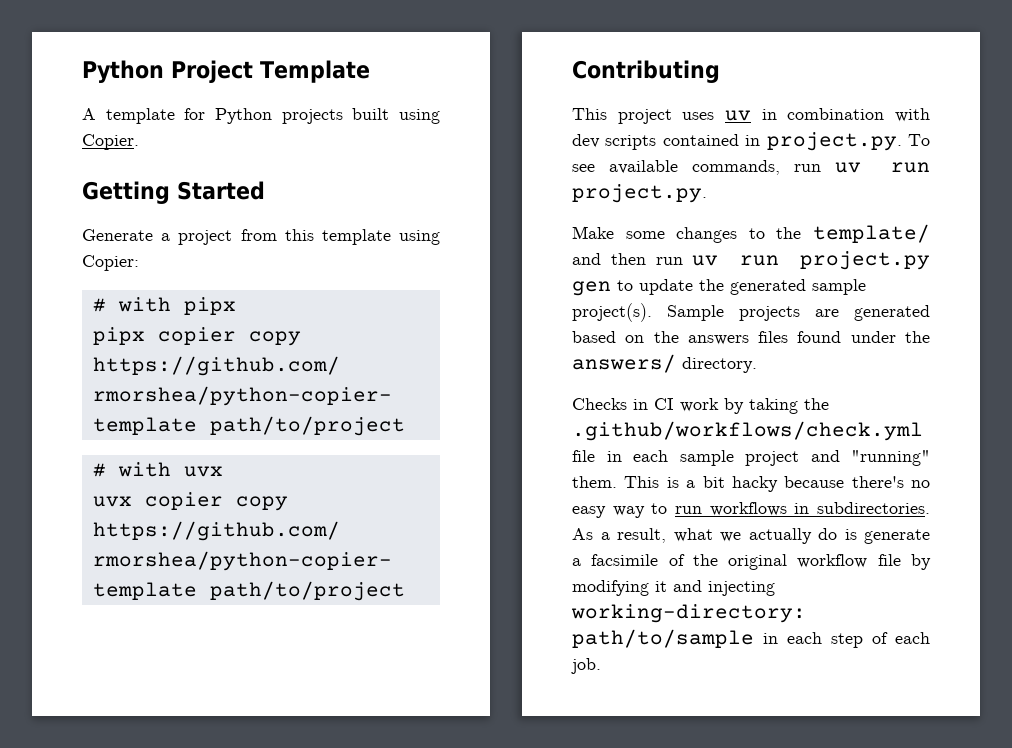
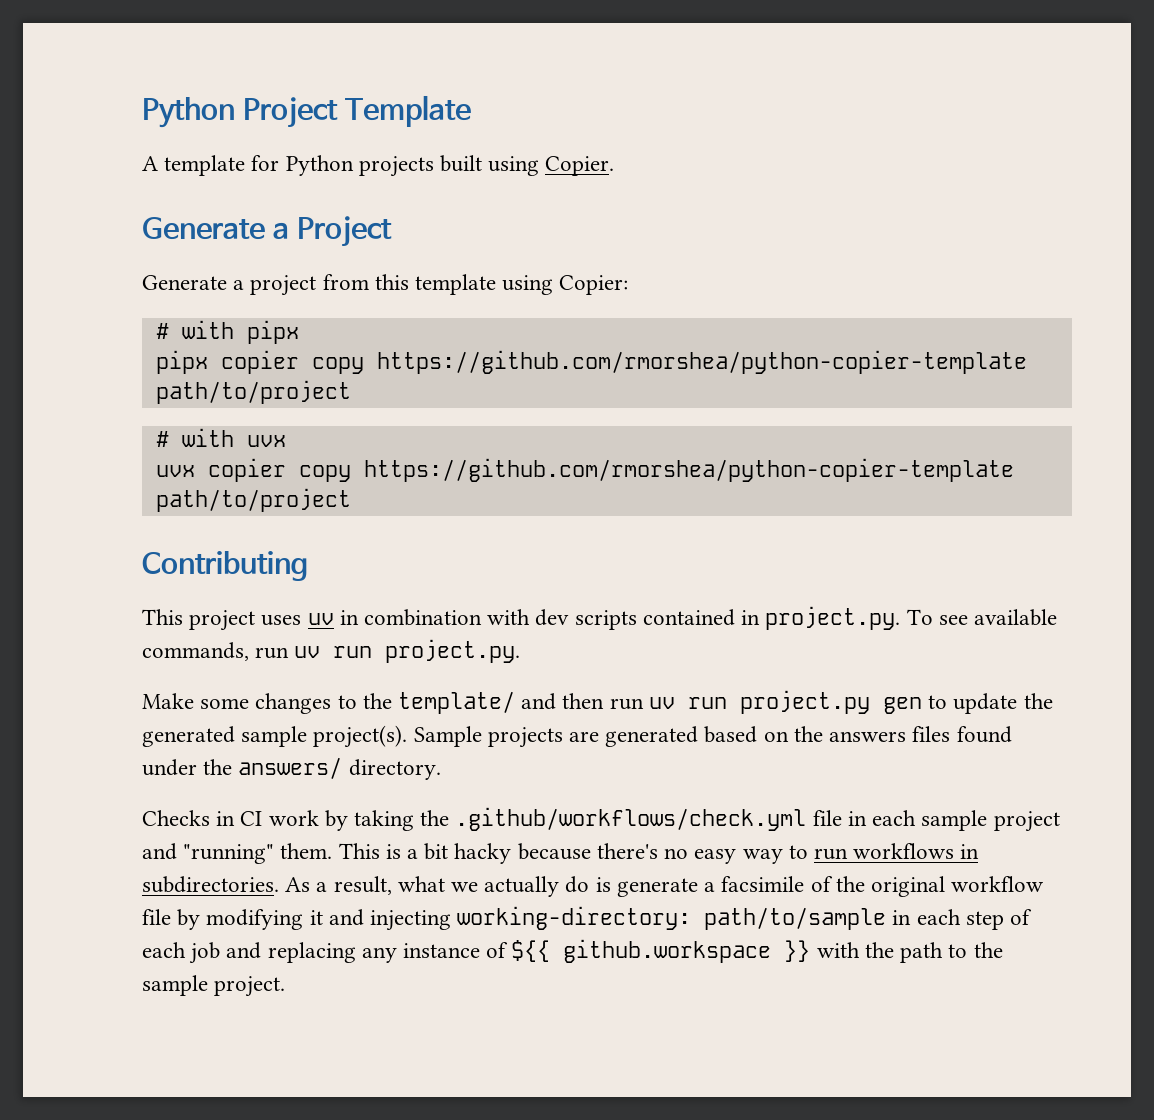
[82,181,265,204] Getting Started -> [142,216,392,247] Generate a Project
[571,658,601,674] job. -> [189,939,1003,964] [142,975,286,997] job and replacing any instance of ${{ github.workspace }} with the path to the sample project.

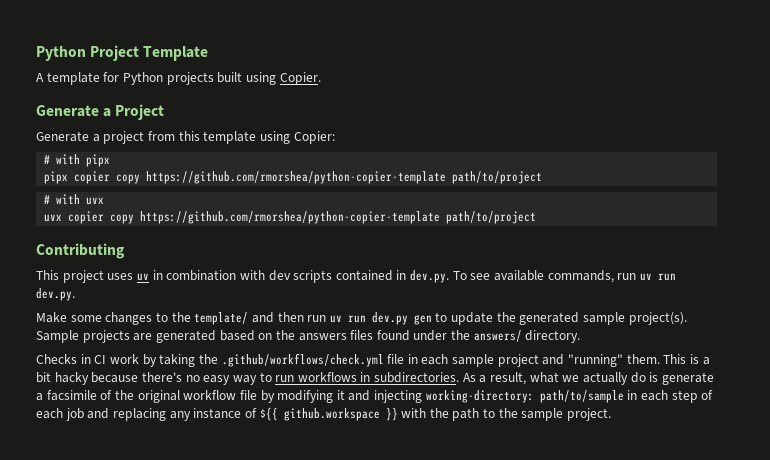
[765,606,901,630] project.py. -> [410,270,450,283] dev.py.
[385,639,521,663] project.py. -> [36,288,75,301] dev.py.
[739,690,870,714] project.py -> [371,312,408,325] dev.py

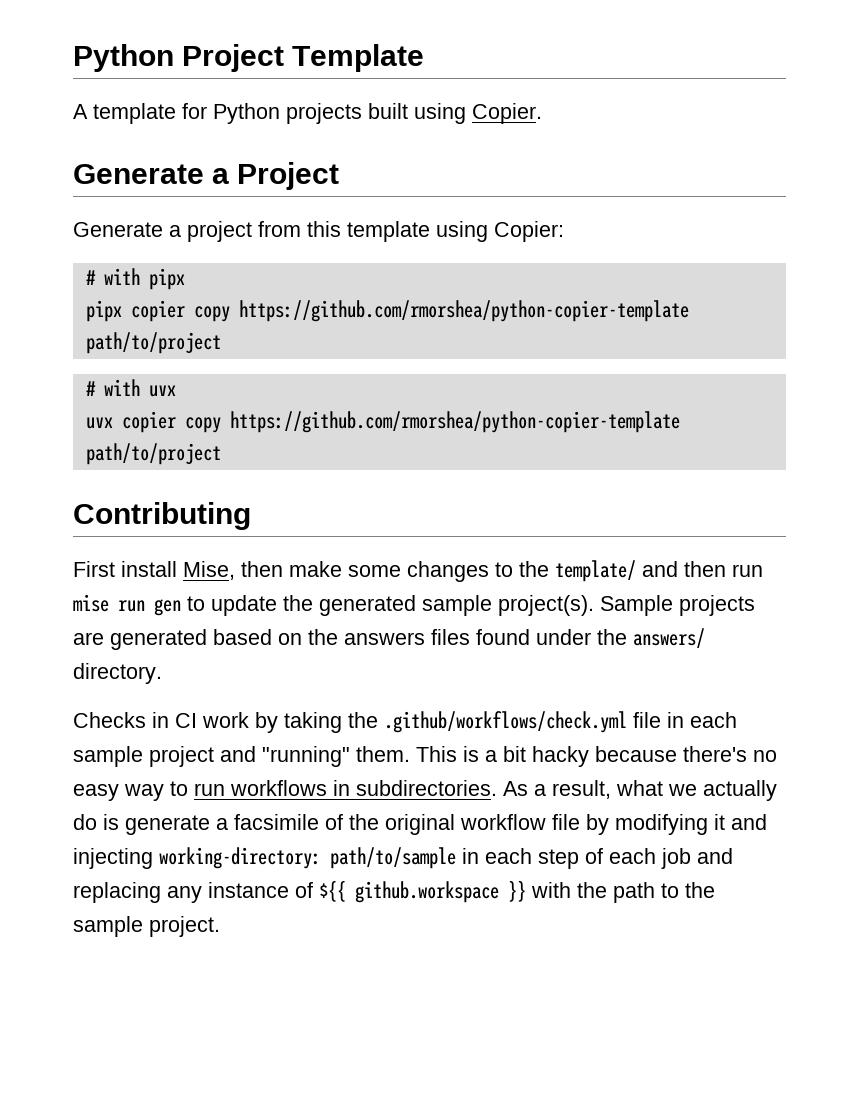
[36,270,676,283] [36,288,75,301] [36,312,67,323] This project uses uv in combination with dev scripts contained in dev.py. To see available commands, run uv run dev.py. // Make -> [73,561,342,580] First install Mise, then make
[329,312,408,325] uv run dev.py -> [73,594,145,612] mise run

